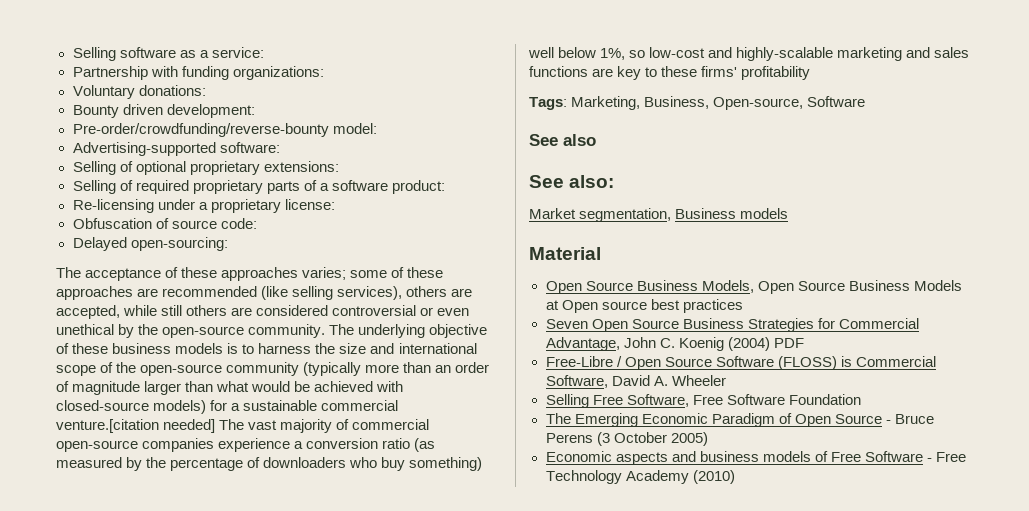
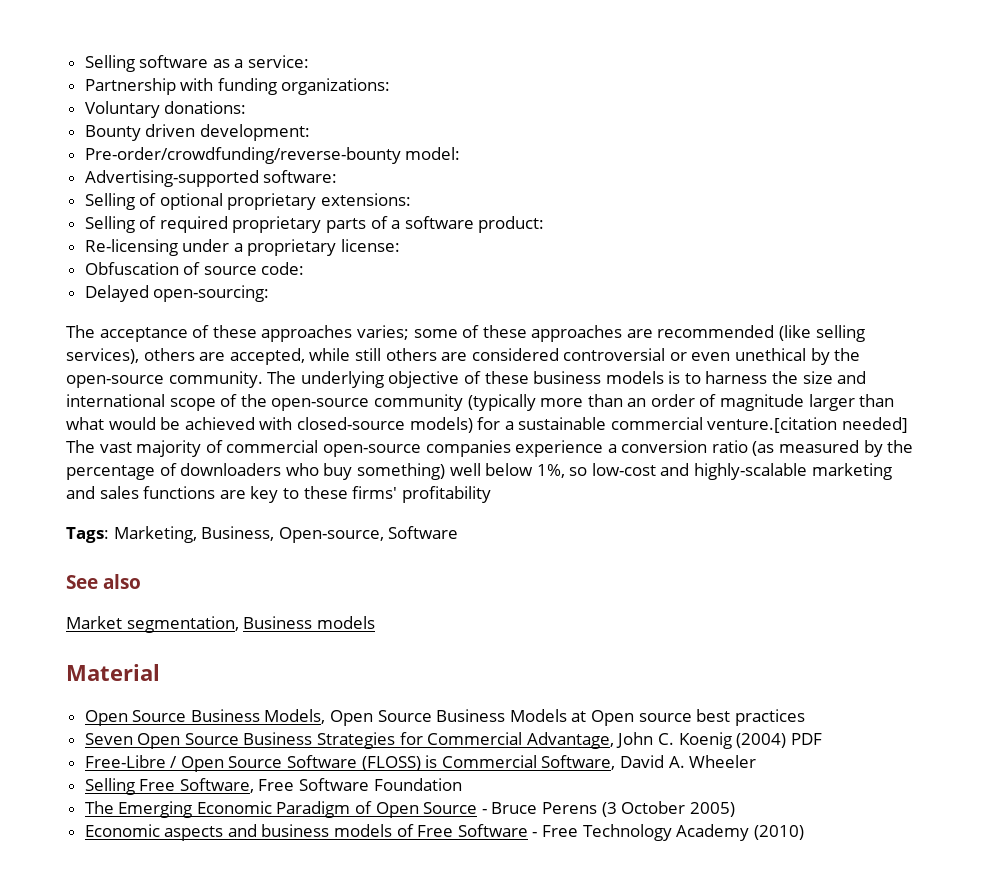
[529,175,615,188] // See also: -> (142, 581) none

